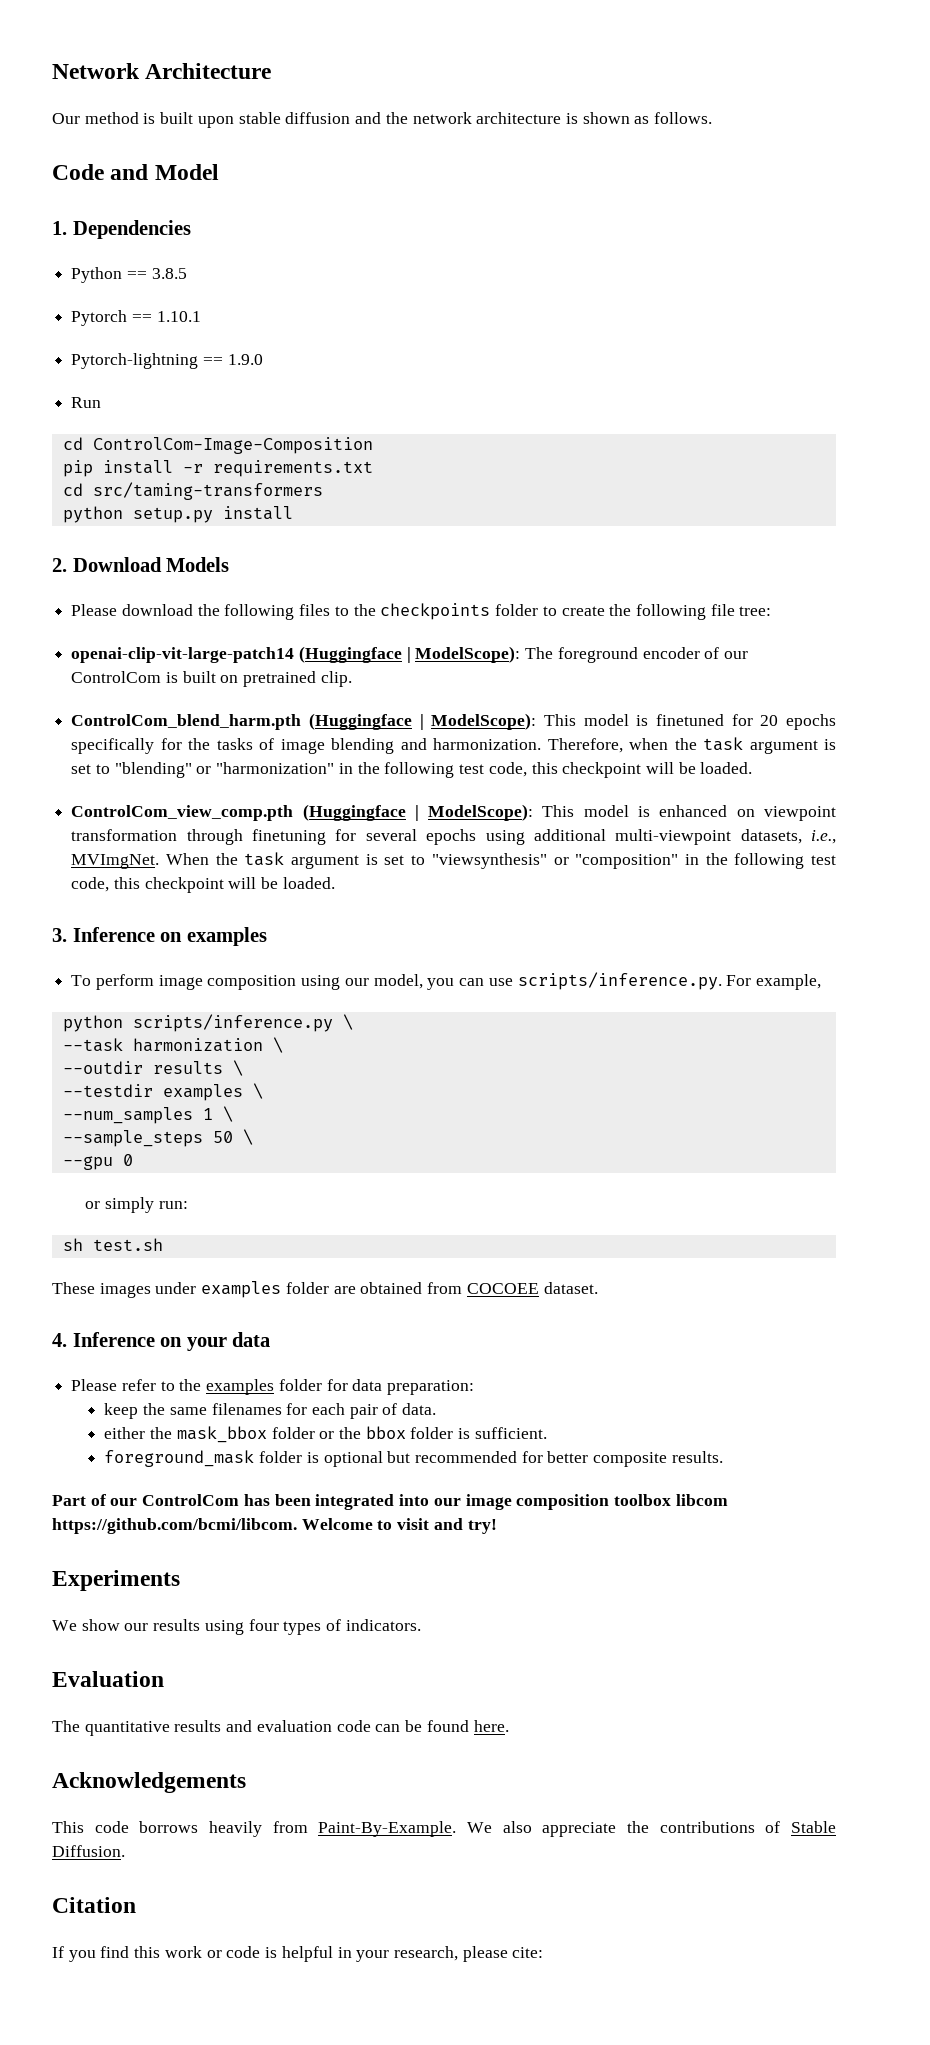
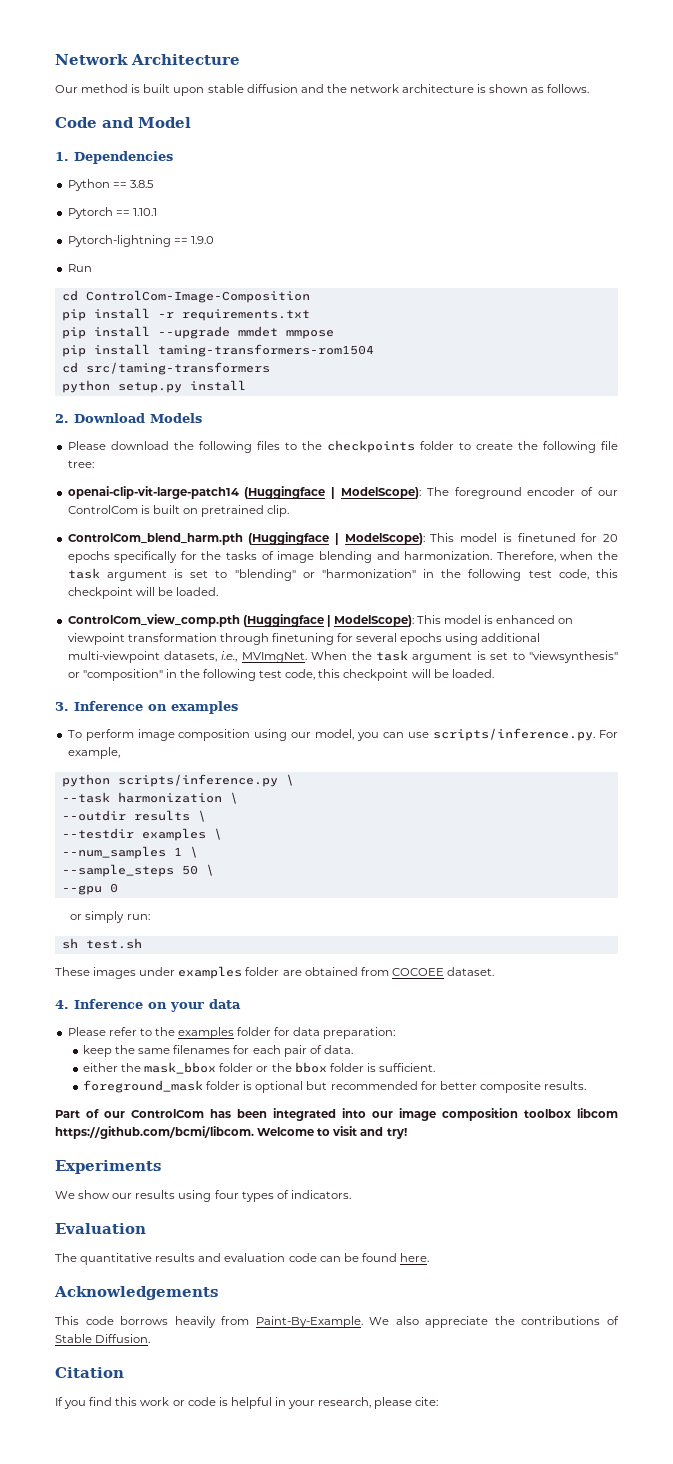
(373, 468) none -> [61,326,334,339] [61,344,374,357] // pip install --upgrade mmdet mmpose // pip install taming-transformers-rom1504

